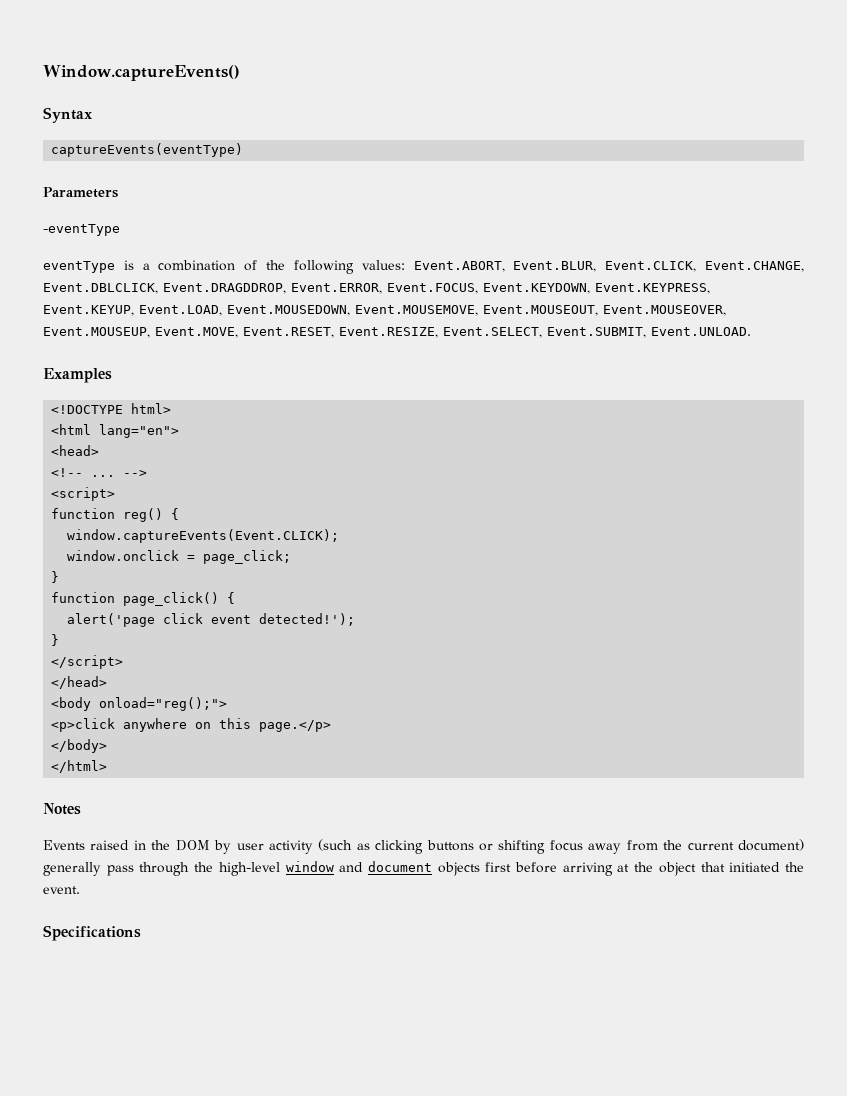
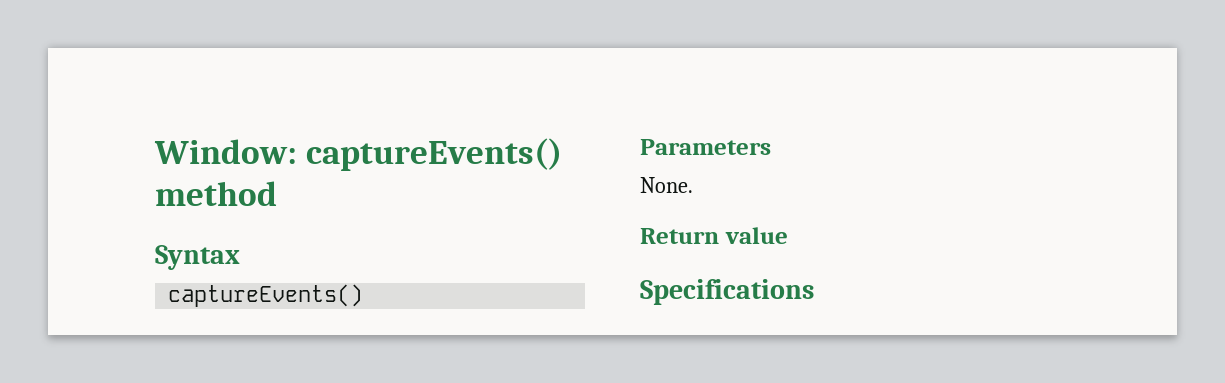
[43,65,240,81] Window.captureEvents() -> [154,138,563,171] [155,181,277,206] Window: captureEvents() method
[51,143,244,157] captureEvents(eventType) -> [168,284,364,307] captureEvents()
[43,224,120,236] [43,260,804,274] [43,283,710,294] [43,305,726,316] [43,327,751,338] [43,368,112,383] [51,403,172,414] [51,424,180,438] [51,445,100,456] [51,468,148,477] [51,487,116,501] [51,508,180,522] [67,529,340,543] [67,550,292,564] [51,571,60,583] [51,592,236,606] [67,613,356,627] [51,634,60,646] [51,655,124,669] [51,676,108,689] [51,697,228,711] [51,718,332,732] [51,739,108,753] [51,760,108,773] [43,803,81,815] [43,839,805,854] [43,861,805,876] [43,886,80,894] -eventType // eventType is a combination of the following values: Event.ABORT, Event.BLUR, Event.CLICK, Event.CHANGE, Event.DBLCLICK, Event.DRAGDDROP, Event.ERROR, Event.FOCUS, Event.KEYDOWN, Event.KEYPRESS, Event.KEYUP, Event.LOAD, Event.MOUSEDOWN, Event.MOUSEMOVE, Event.MOUSEOUT, Event.MOUSEOVER, Event.MOUSEUP, Event.MOVE, Event.RESET, Event.RESIZE, Event.SELECT, Event.SUBMIT, Event.UNLOAD. // Examples // <!DOCTYPE html> // <html lang="en"> // <head> // <!-- ... --> // <script> // function reg() { // window.captureEvents(Event.CLICK); // window.onclick = page_click; // } // function page_click() { // alert('page click event detected!'); // } // </script> // </head> // <body onload="reg();"> // <p>click anywhere on this page.</p> // </body> // </html> // Notes // Events raised in the DOM by user activity (such as clicking buttons or shifting focus away from the current document) generally pass through the high-level window and document objects first before arriving at the object that initiated the event. -> [640,177,693,193] [640,227,788,244] None. // Return value

